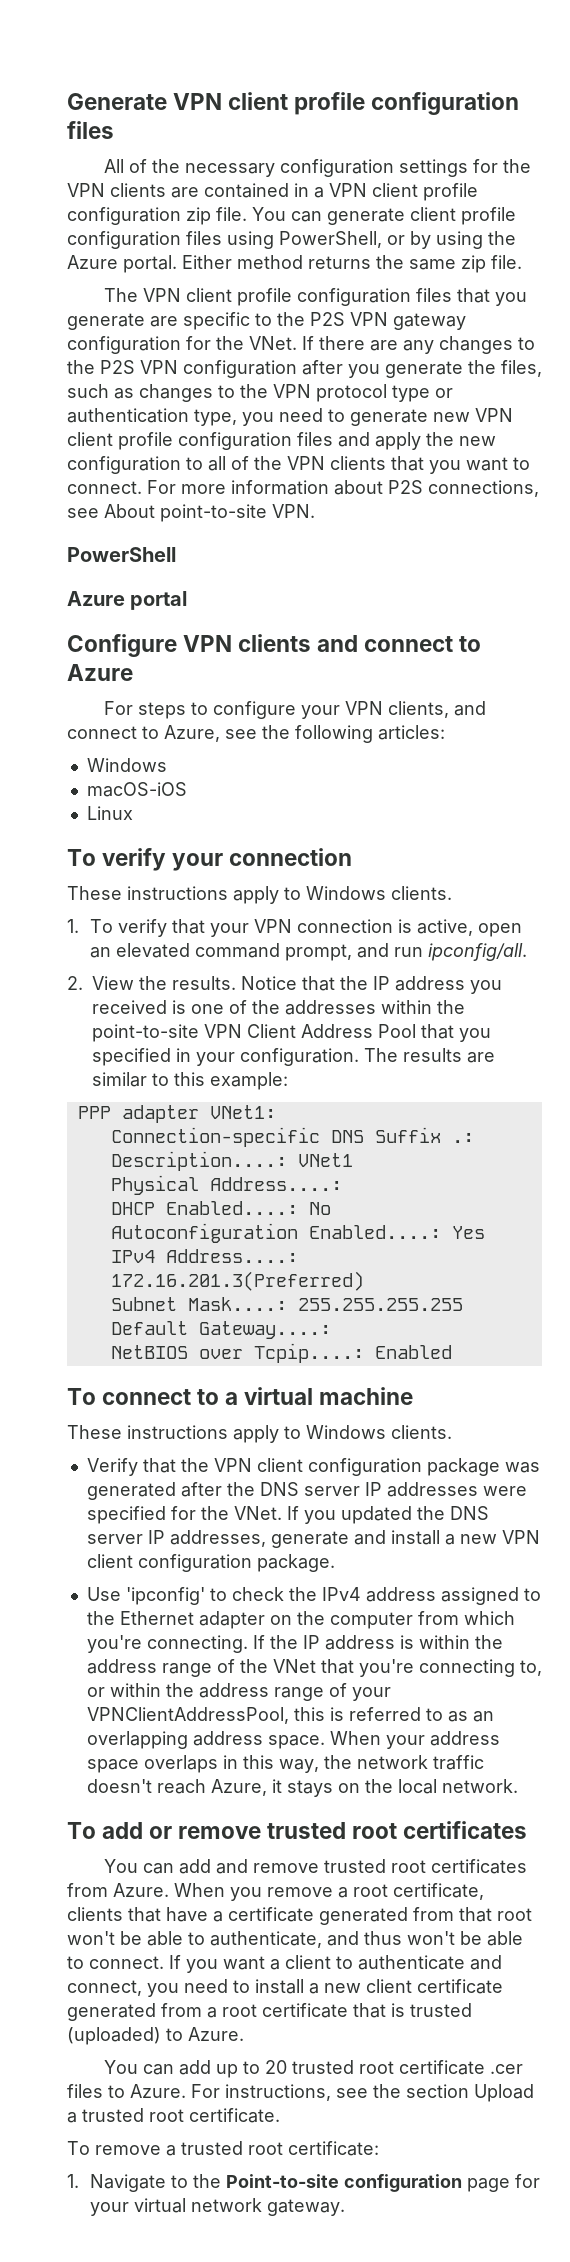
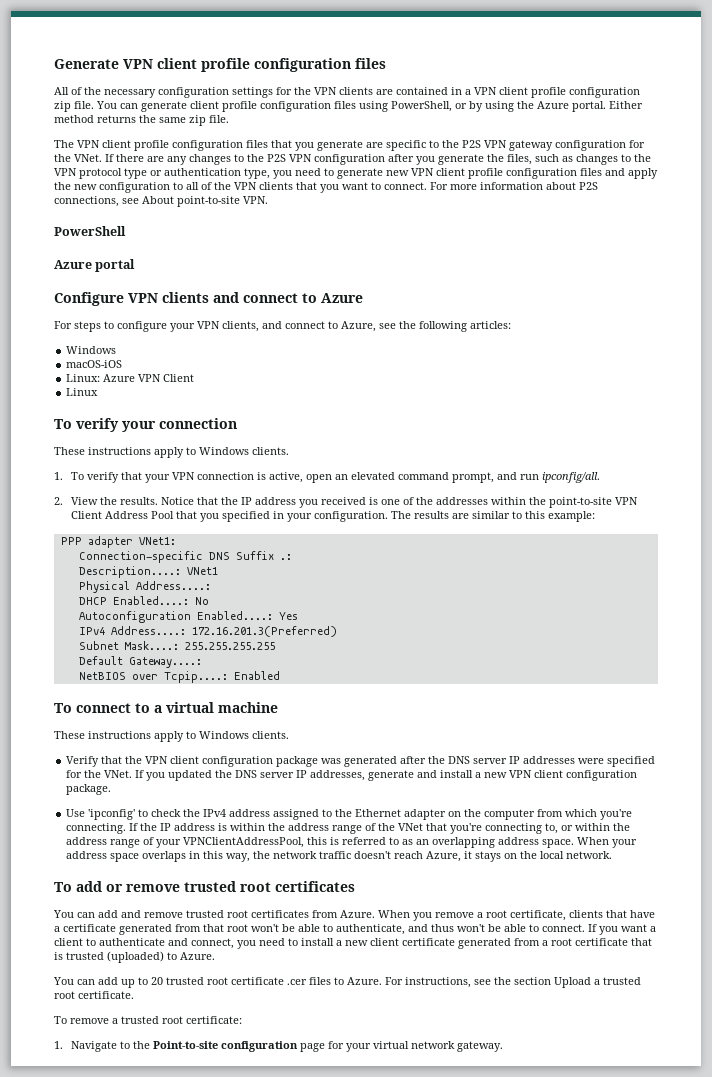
(187, 789) none -> [66,374,195,382] // Linux: Azure VPN Client

